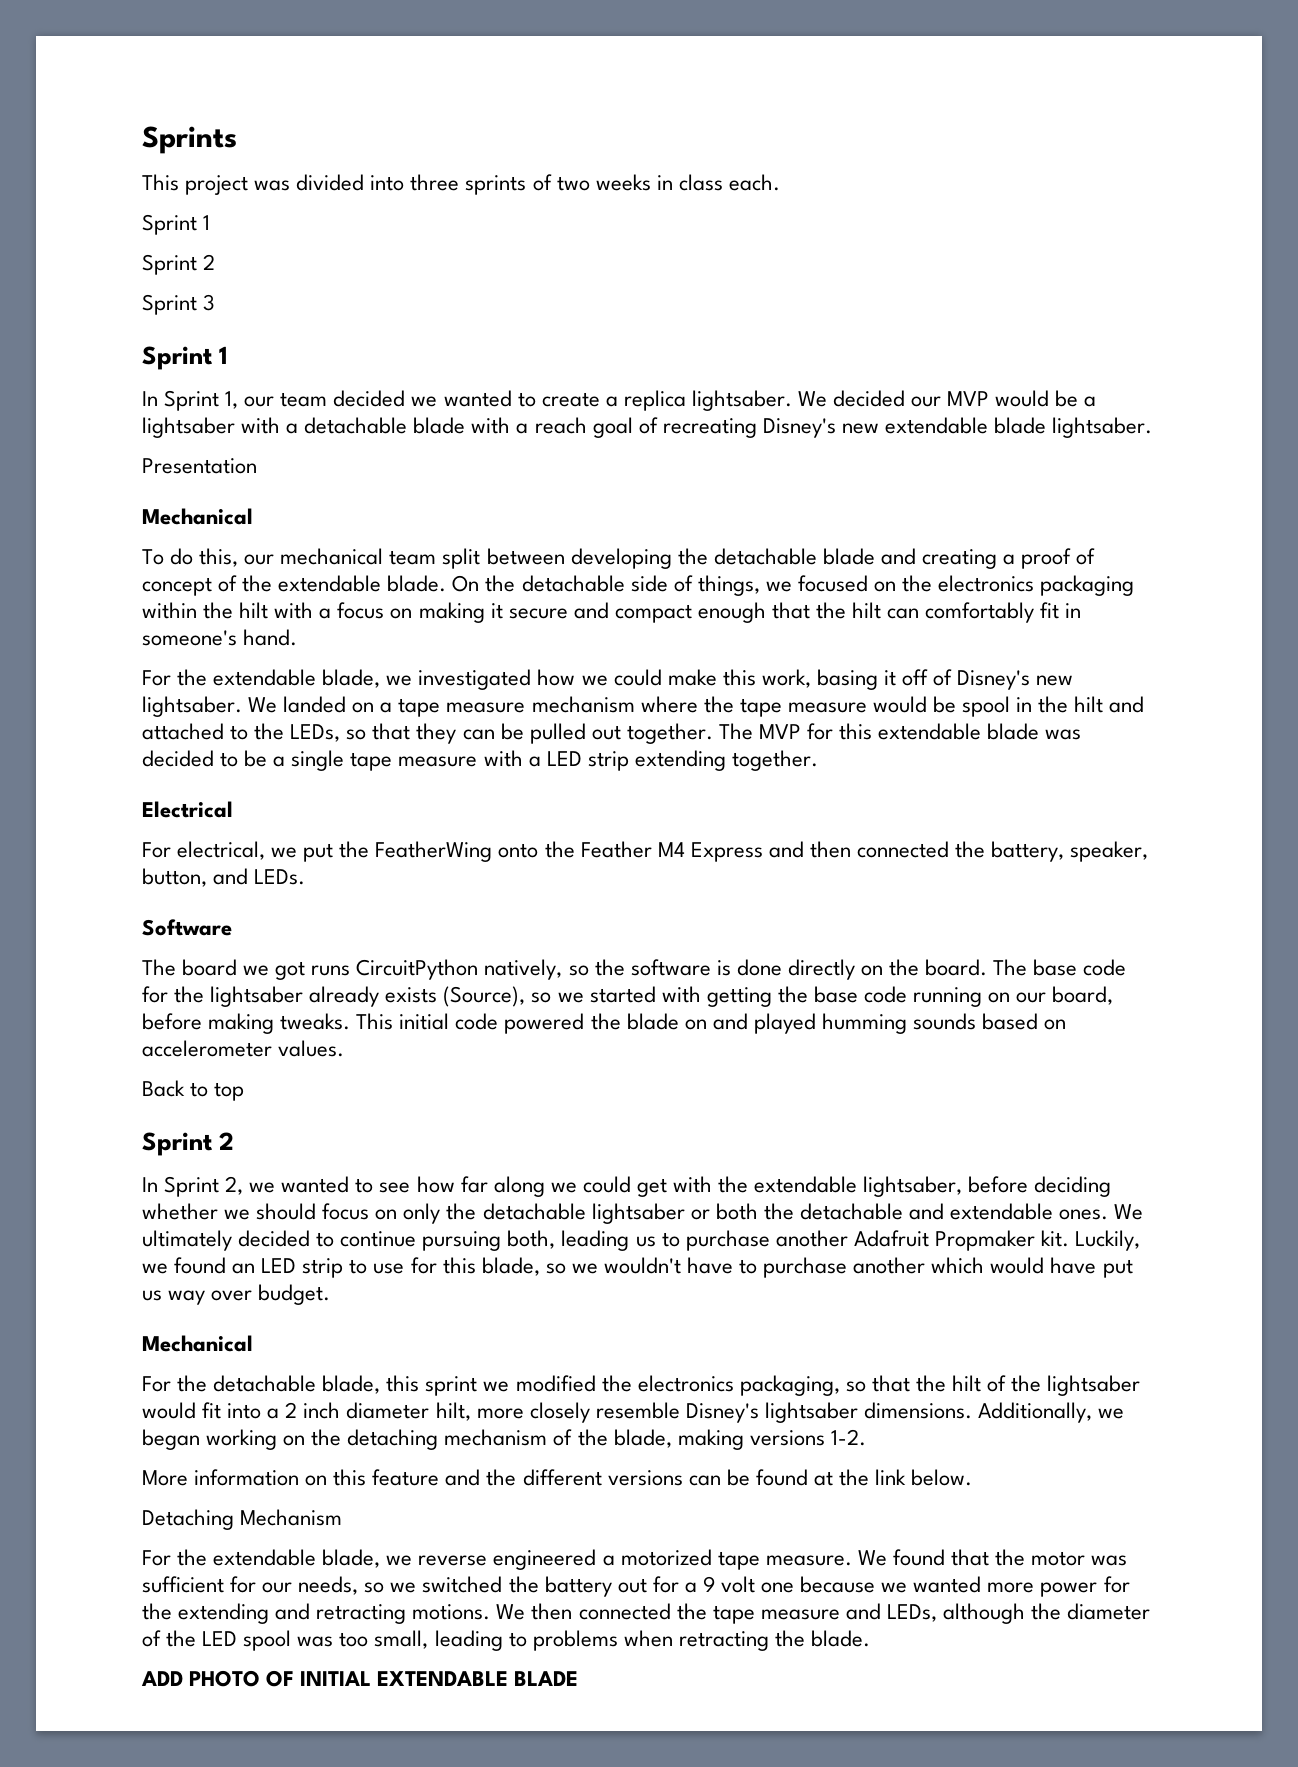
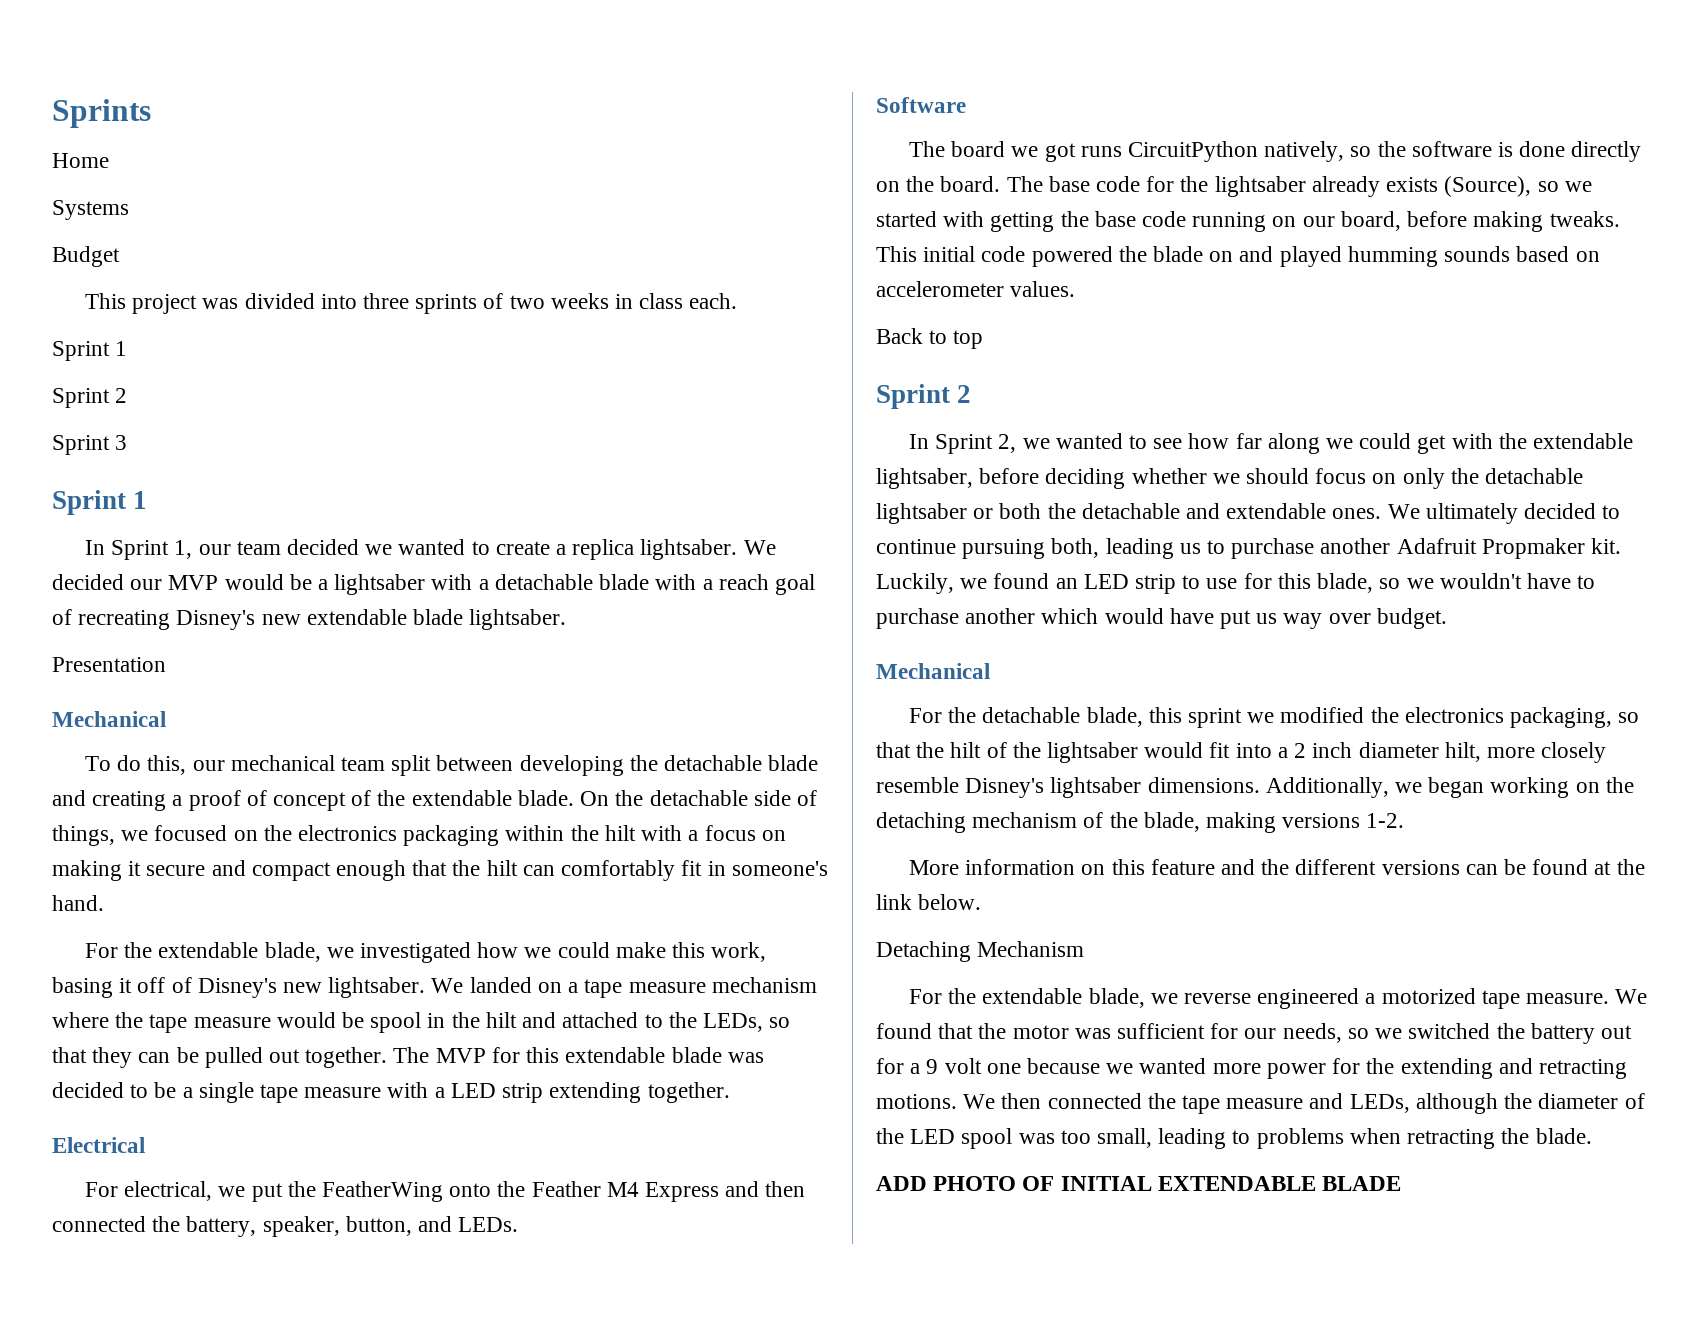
(237, 140) none -> [52,153,109,168] [52,200,129,220] [52,246,120,267] // Home // Systems // Budget

